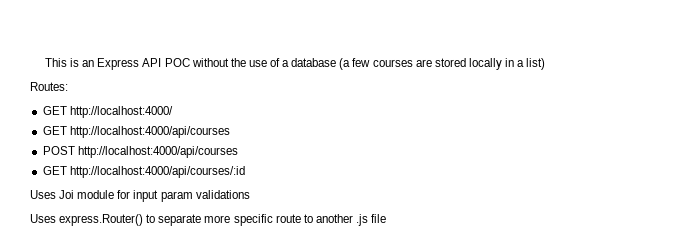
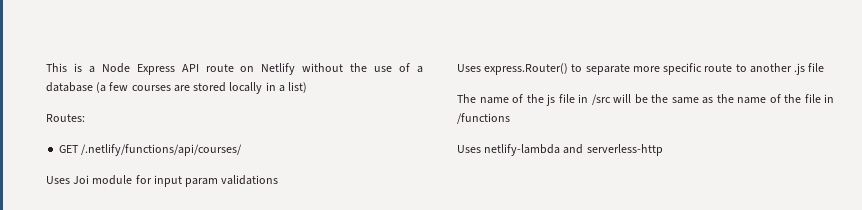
[82,58,190,70] an Express API POC -> [88,63,296,75] a Node Express API route on Netlify
[69,106,173,118] [42,126,230,138] [42,146,238,158] [42,166,245,178] http://localhost:4000/ // GET http://localhost:4000/api/courses // POST http://localhost:4000/api/courses // GET http://localhost:4000/api/courses/:id -> [81,144,243,156] /.netlify/functions/api/courses/
(387, 218) none -> [457,94,834,106] [457,113,510,124] [457,144,663,156] // The name of the js file in /src will be the same as the name of the file in /functions // Uses netlify-lambda and serverless-http

